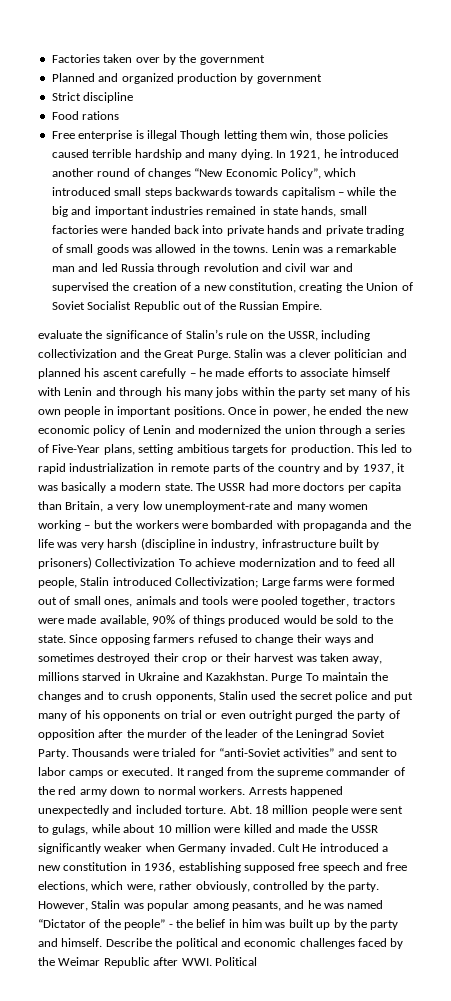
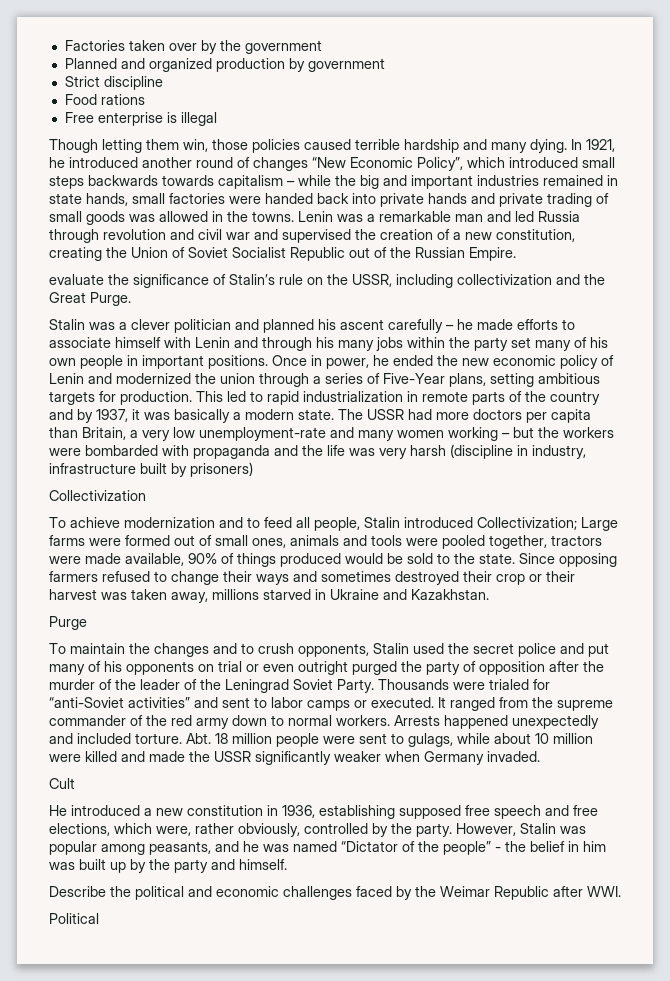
(177, 135) none -> (217, 119) //
(231, 355) none -> (131, 299) //
(92, 563) none -> (253, 469) //
(176, 562) none -> (146, 495) //
(268, 676) none -> (489, 594) //
(303, 678) none -> (87, 623) //
(275, 847) none -> (540, 756) //
(300, 847) none -> (75, 783) //
(103, 942) none -> (287, 864) //
(212, 962) none -> (621, 891) //

